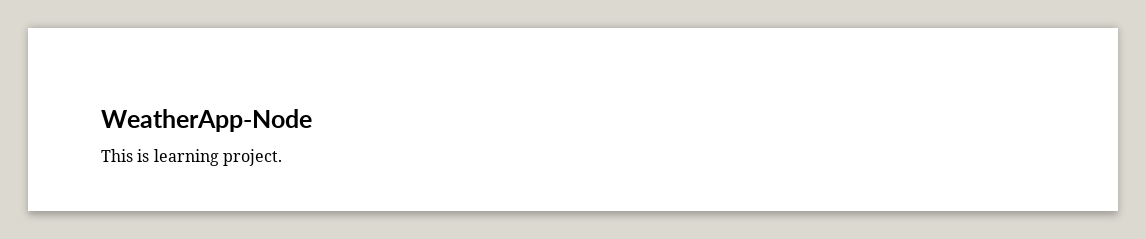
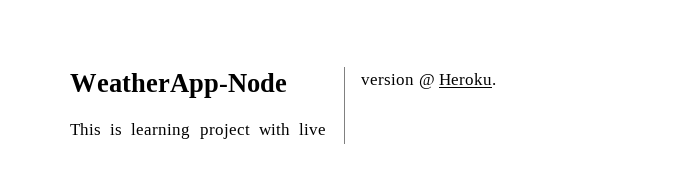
[222,149,282,166] project. -> [199,123,326,139] [361,73,497,89] project with live version @ Heroku.

